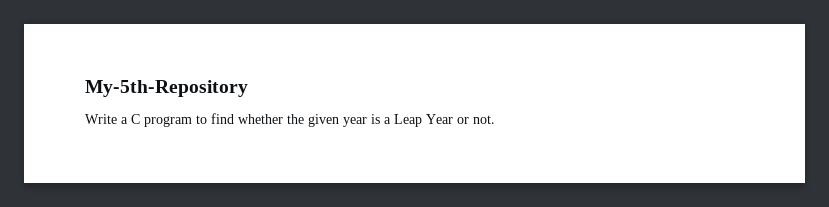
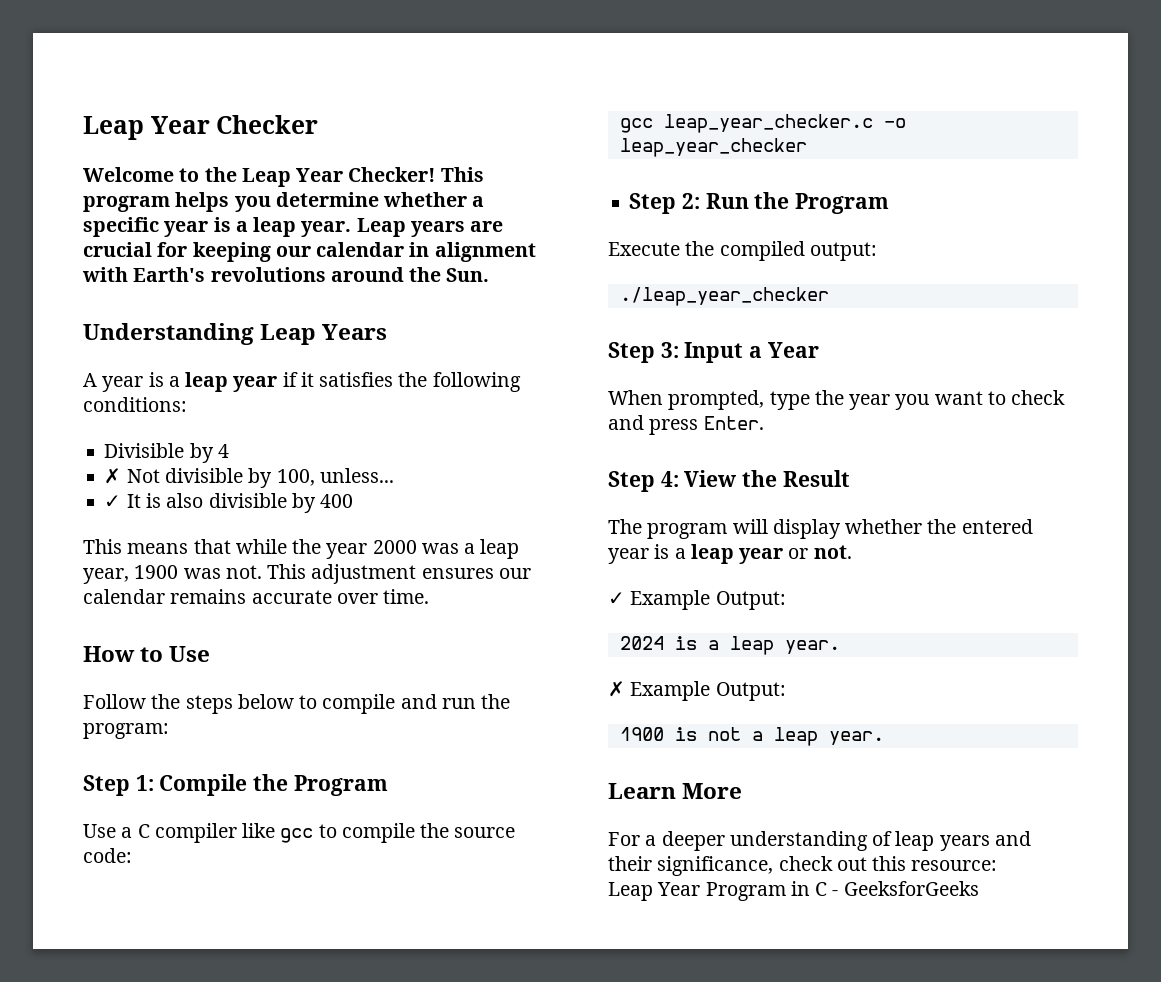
[85,80,248,97] [85,113,495,127] My-5th-Repository // Write a C program to find whether the given year is a Leap Year or not. -> [83,115,319,140] [83,167,484,187] [83,192,485,212] [83,217,504,237] [83,242,536,262] [82,267,490,282] [83,323,388,345] [83,372,521,392] [83,397,187,412] [104,443,229,463] [104,468,394,488] [104,493,354,513] [83,539,520,559] [83,564,531,584] [83,589,430,604] [83,646,211,662] [83,694,511,714] [83,723,169,739] [83,774,388,796] [83,823,516,843] [83,848,132,863] [619,114,906,133] [619,138,807,157] [629,192,890,214] [608,241,877,261] [619,287,829,306] [608,342,819,363] [608,390,1066,410] [608,415,764,435] [608,470,850,492] [608,519,1033,539] [608,544,852,564] [608,590,786,610] [619,636,840,655] [608,681,786,701] [619,727,884,746] [608,783,743,799] [608,831,1031,851] [608,856,998,876] [608,881,979,901] Leap Year Checker // Welcome to the Leap Year Checker! This program helps you determine whether a specific year is a leap year. Leap years are crucial for keeping our calendar in alignment with Earth's revolutions around the Sun. // Understanding Leap Years // A year is a leap year if it satisfies the following conditions: // Divisible by 4 // ✗ Not divisible by 100, unless... // ✓ It is also divisible by 400 // This means that while the year 2000 was a leap year, 1900 was not. This adjustment ensures our calendar remains accurate over time. // How to Use // Follow the steps below to compile and run the program: // Step 1: Compile the Program // Use a C compiler like gcc to compile the source code: // gcc leap_year_checker.c -o leap_year_checker // Step 2: Run the Program // Execute the compiled output: // ./leap_year_checker // Step 3: Input a Year // When prompted, type the year you want to check and press Enter. // Step 4: View the Result // The program will display whether the entered year is a leap year or not. // ✓ Example Output: // 2024 is a leap year. // ✗ Example Output: // 1900 is not a leap year. // Learn More // For a deeper understanding of leap years and their significance, check out this resource: // Leap Year Program in C - GeeksforGeeks

